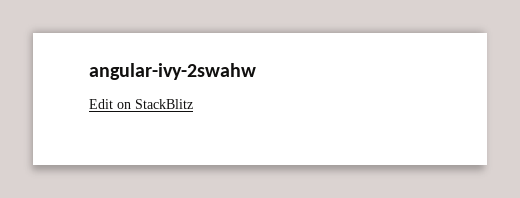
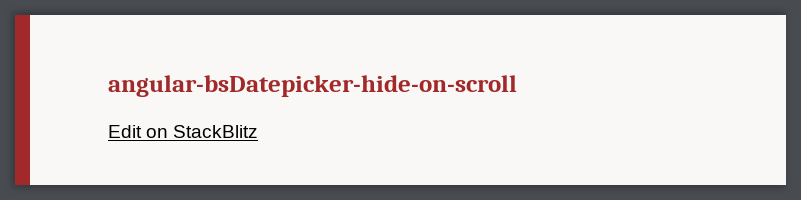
[89,63,256,80] angular-ivy-2swahw -> [108,75,517,97] angular-bsDatepicker-hide-on-scroll

